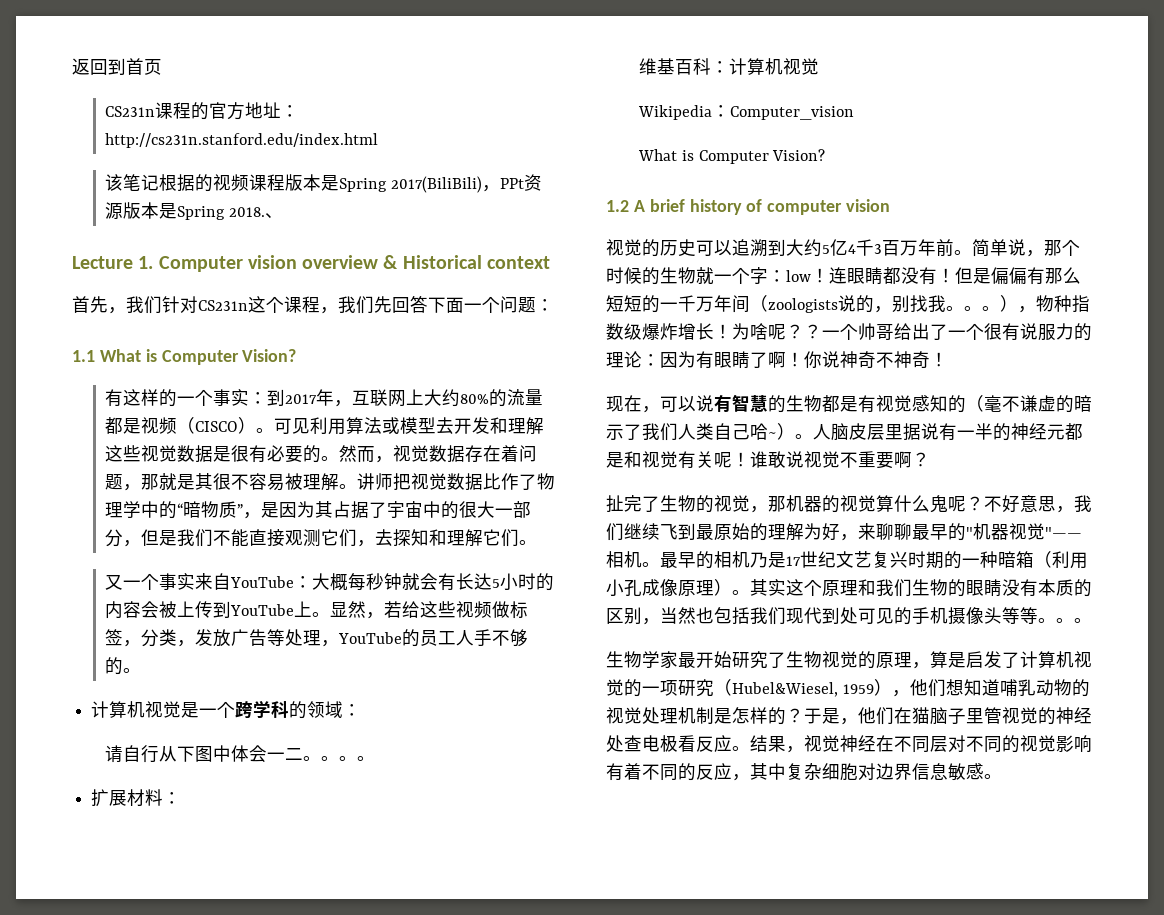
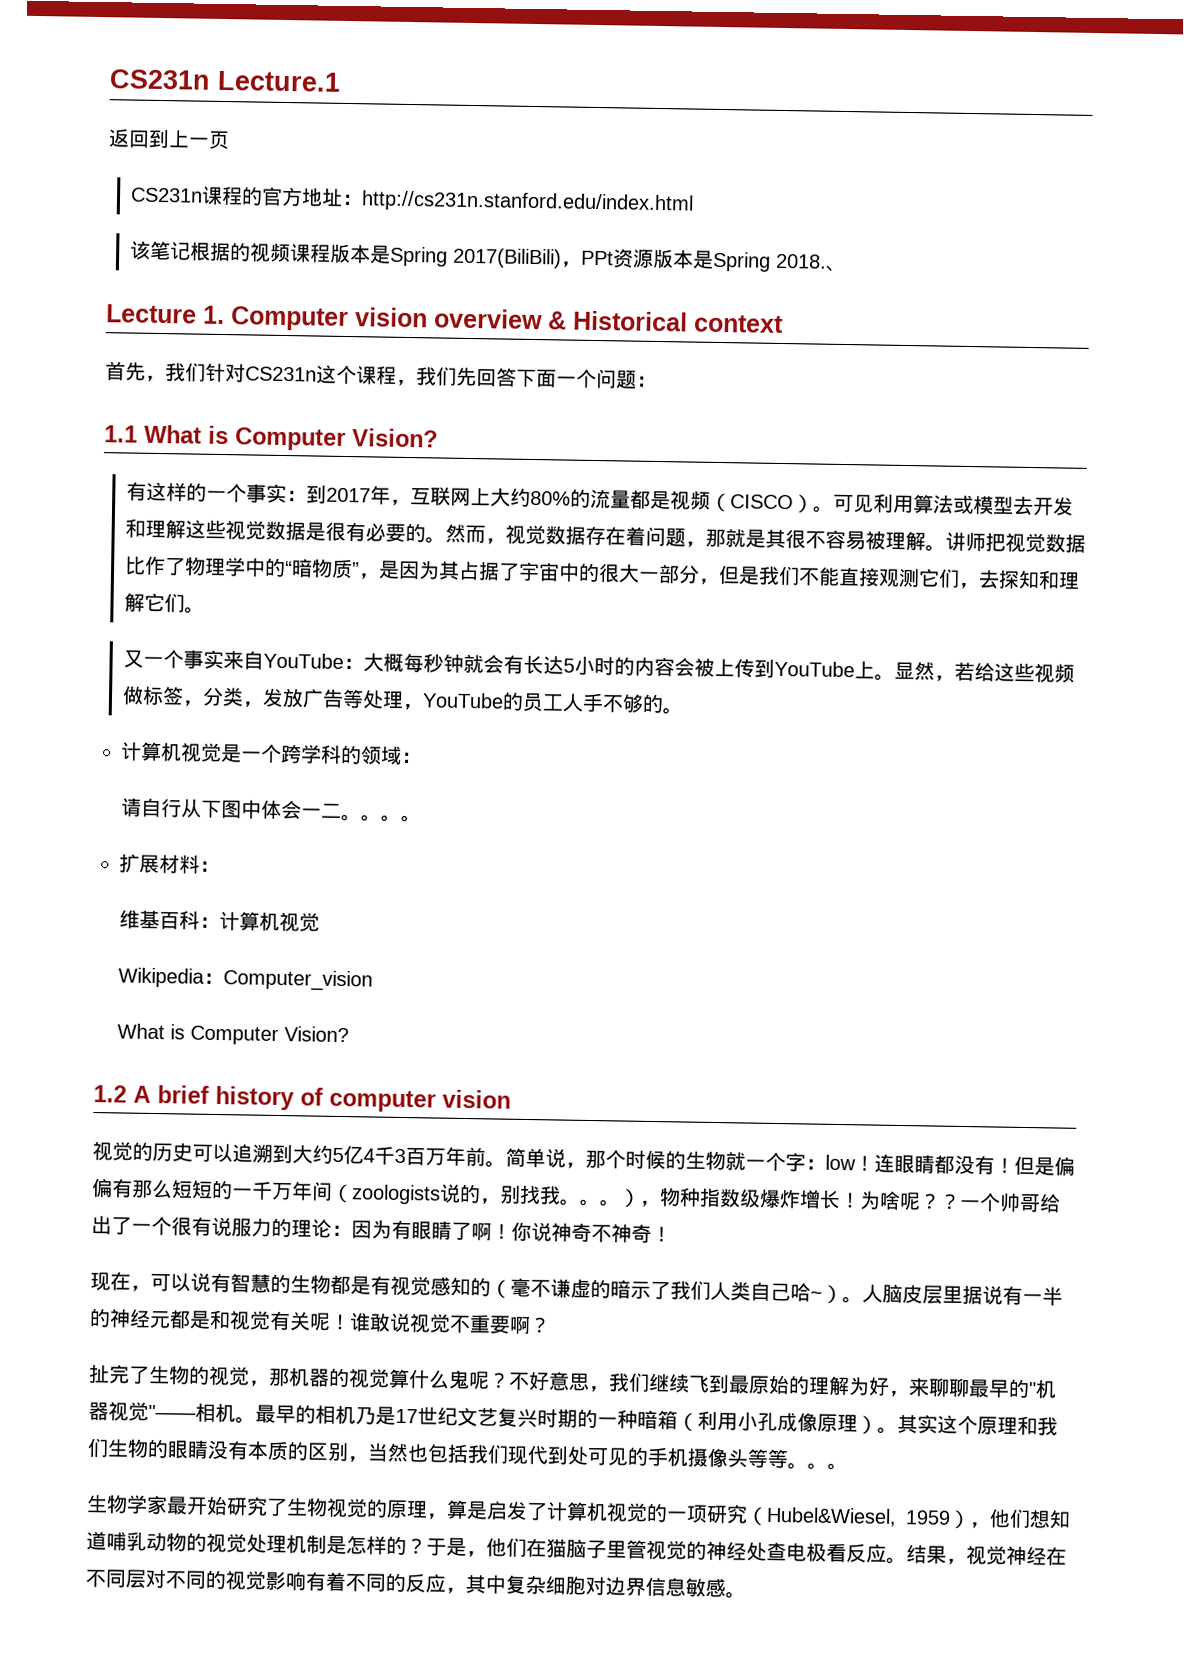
[72,58,144,75] 返回到首 -> [109,69,341,92] [108,128,210,149] CS231n Lecture.1 // 返回到上一

